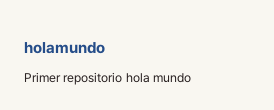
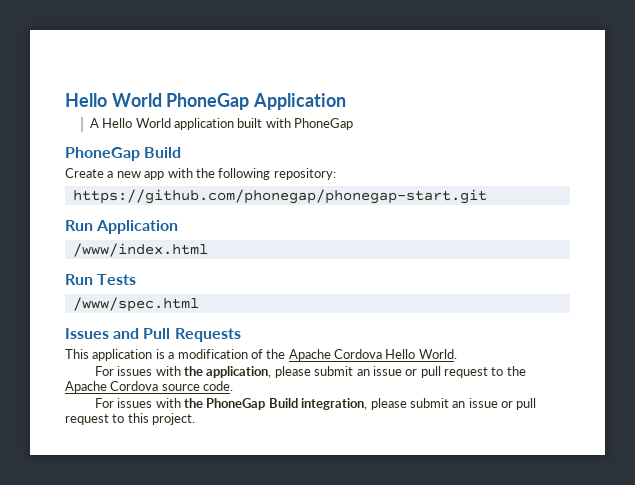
[24,42,105,54] [24,72,192,85] holamundo // Primer repositorio hola mundo -> [65,93,347,110] [89,118,354,130] [65,147,182,161] [65,168,336,180] [72,189,487,204] [65,220,179,234] [72,243,208,257] [65,274,137,285] [72,297,199,312] [65,328,241,342] [65,349,457,361] [94,366,526,378] [65,381,234,393] [94,398,537,410] [65,413,196,425] Hello World PhoneGap Application // A Hello World application built with PhoneGap // PhoneGap Build // Create a new app with the following repository: // https://github.com/phonegap/phonegap-start.git // Run Application // /www/index.html // Run Tests // /www/spec.html // Issues and Pull Requests // This application is a modification of the Apache Cordova Hello World. // For issues with the application, please submit an issue or pull request to the Apache Cordova source code. // For issues with the PhoneGap Build integration, please submit an issue or pull request to this project.

